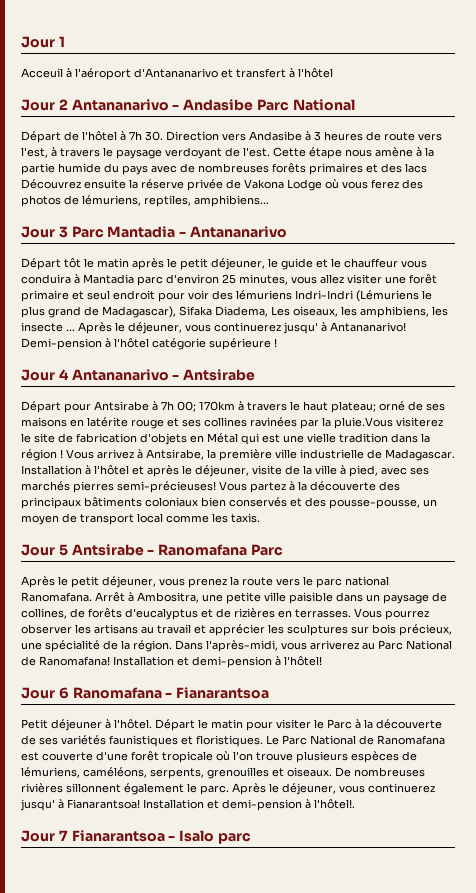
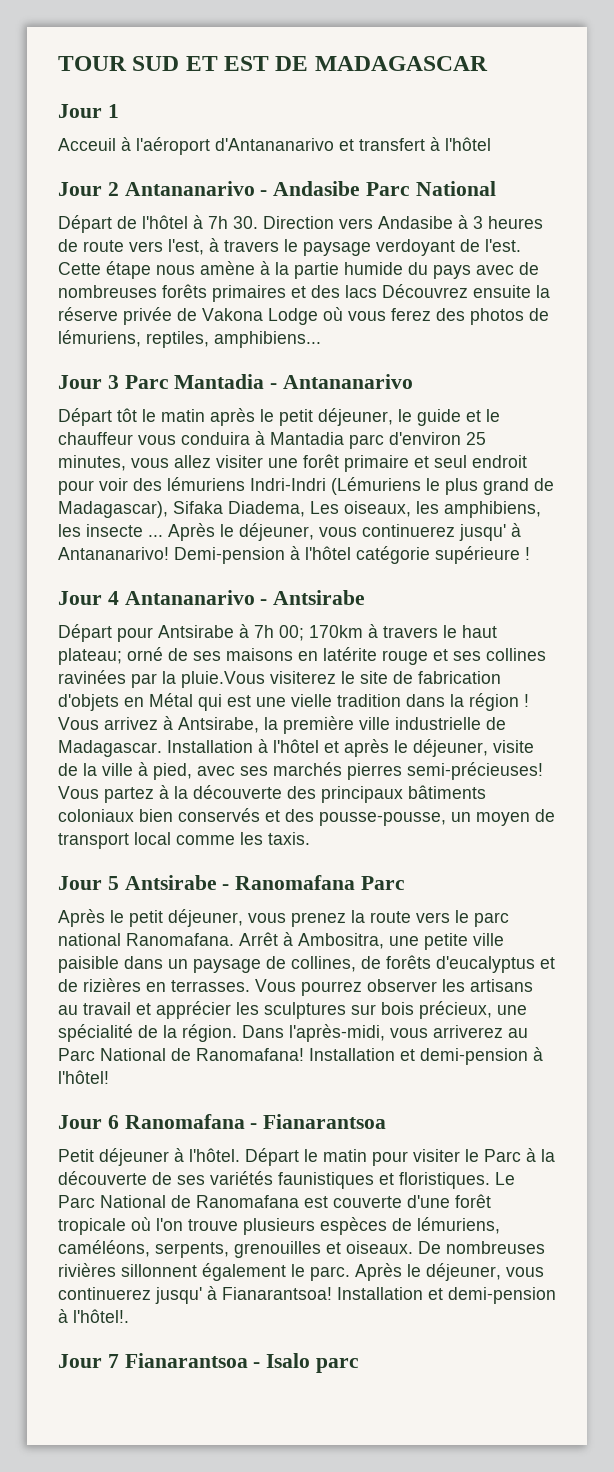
(21, 42) none -> [58,56,488,71] TOUR SUD ET EST DE MADAGASCAR //

